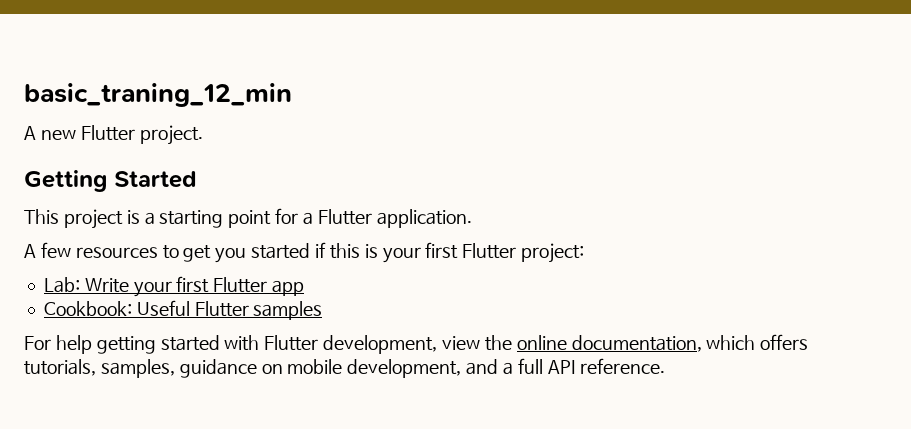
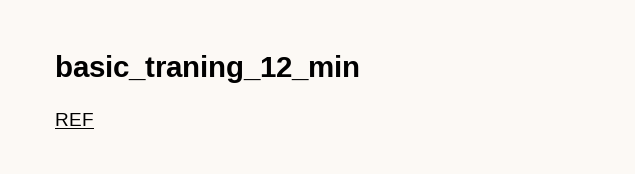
[24,125,203,145] [24,170,197,192] [24,208,472,229] [24,242,585,263] [43,276,305,297] [43,300,323,320] [24,334,809,354] [24,358,665,378] A new Flutter project. // Getting Started // This project is a starting point for a Flutter application. // A few resources to get you started if this is your first Flutter project: // Lab: Write your first Flutter app // Cookbook: Useful Flutter samples // For help getting started with Flutter development, view the online documentation, which offers tutorials, samples, guidance on mobile development, and a full API reference. -> [55,113,94,126] REF

